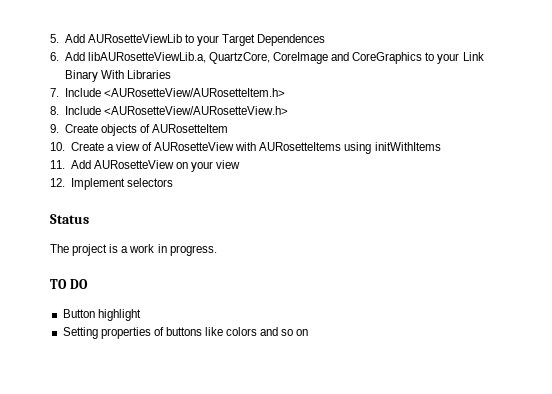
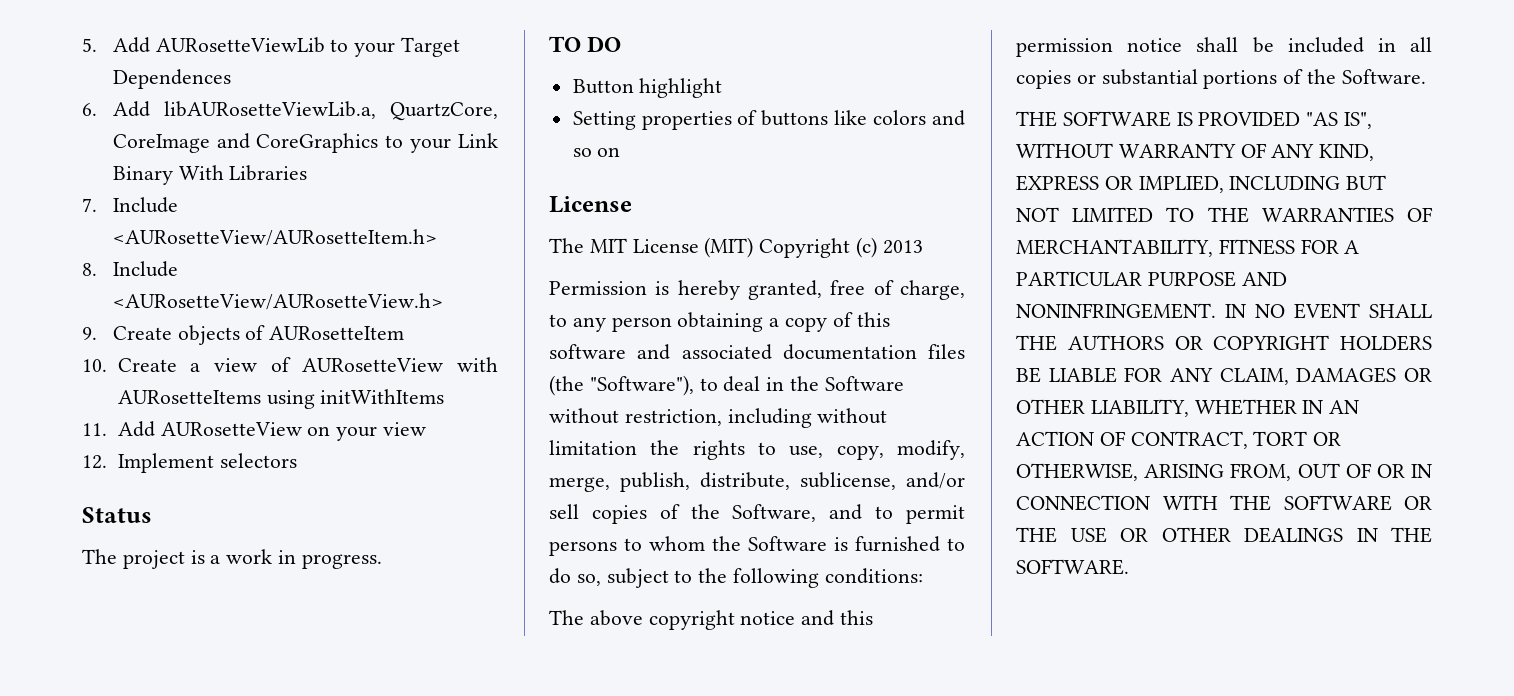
(309, 332) none -> [549,196,632,213] [549,237,923,258] [549,280,965,300] [549,312,890,332] [549,344,965,360] [549,375,904,396] [549,408,888,428] [549,440,965,460] [549,472,965,492] [549,504,965,524] [549,536,965,556] [549,568,923,588] [549,610,874,630] [1016,37,1432,57] [1016,69,1426,89] [1016,111,1373,129] [1016,143,1375,161] [1016,175,1387,193] [1016,207,1433,223] [1016,239,1360,257] [1016,271,1287,287] [1016,303,1432,319] [1016,335,1432,351] [1016,367,1432,385] [1016,399,1360,417] [1016,431,1342,449] [1016,463,1432,481] [1016,495,1432,511] [1016,527,1432,543] [1016,559,1129,575] // License // The MIT License (MIT) Copyright (c) 2013 // Permission is hereby granted, free of charge, to any person obtaining a copy of this software and associated documentation files (the "Software"), to deal in the Software without restriction, including without limitation the rights to use, copy, modify, merge, publish, distribute, sublicense, and/or sell copies of the Software, and to permit persons to whom the Software is furnished to do so, subject to the following conditions: // The above copyright notice and this permission notice shall be included in all copies or substantial portions of the Software. // THE SOFTWARE IS PROVIDED "AS IS", WITHOUT WARRANTY OF ANY KIND, EXPRESS OR IMPLIED, INCLUDING BUT NOT LIMITED TO THE WARRANTIES OF MERCHANTABILITY, FITNESS FOR A PARTICULAR PURPOSE AND NONINFRINGEMENT. IN NO EVENT SHALL THE AUTHORS OR COPYRIGHT HOLDERS BE LIABLE FOR ANY CLAIM, DAMAGES OR OTHER LIABILITY, WHETHER IN AN ACTION OF CONTRACT, TORT OR OTHERWISE, ARISING FROM, OUT OF OR IN CONNECTION WITH THE SOFTWARE OR THE USE OR OTHER DEALINGS IN THE SOFTWARE.

